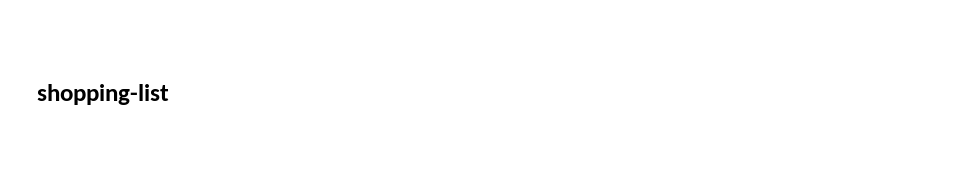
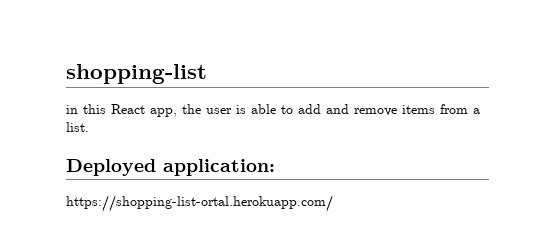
(169, 94) none -> [66,104,480,117] [66,122,89,132] [66,159,275,176] [66,195,333,212] // in this React app, the user is able to add and remove items from a list. // Deployed application: // https://shopping-list-ortal.herokuapp.com/

